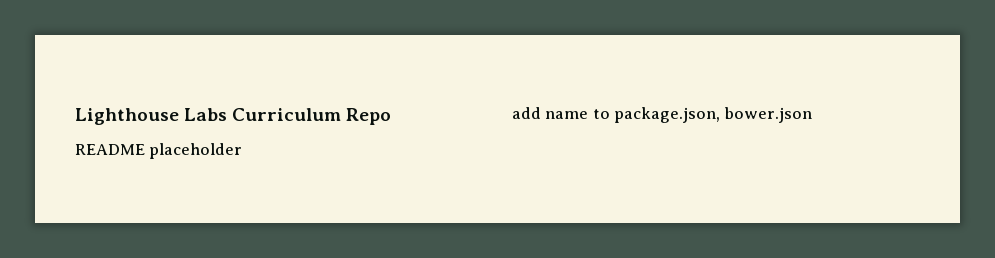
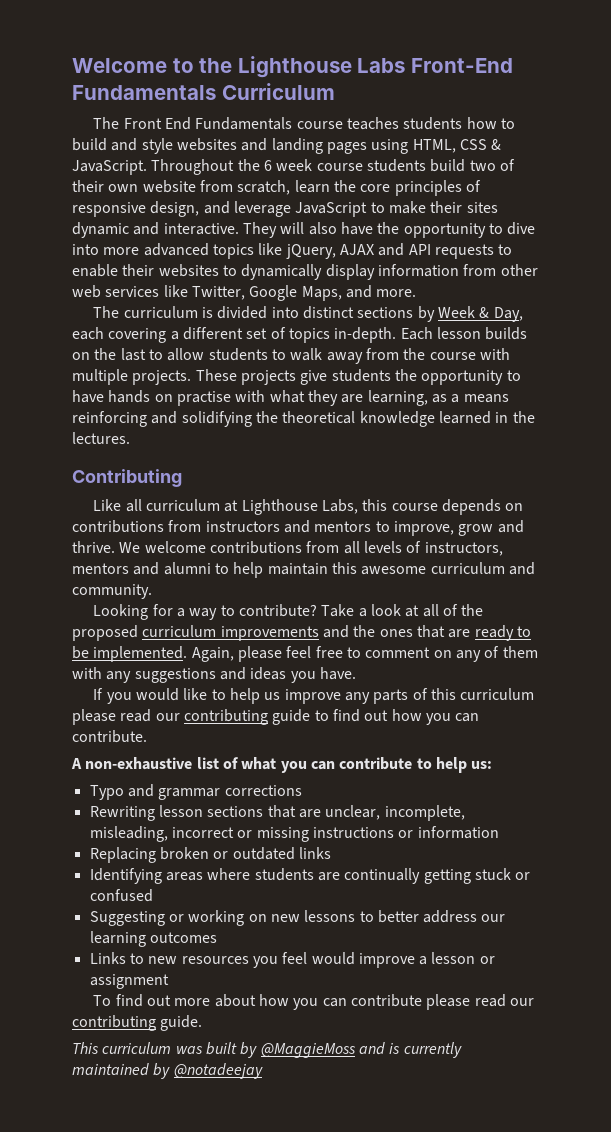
[75,108,392,125] [75,143,243,159] [512,107,812,123] Lighthouse Labs Curriculum Repo // README placeholder // add name to package.json, bower.json -> [72,56,513,78] [72,83,335,100] [93,117,516,130] [72,138,502,154] [72,159,515,175] [72,180,481,196] [72,201,498,217] [72,222,536,238] [72,243,513,259] [72,264,538,280] [72,285,417,301] [93,306,523,322] [72,327,528,343] [72,348,510,364] [72,369,521,385] [72,390,509,406] [72,411,535,427] [72,432,130,444] [72,469,182,487] [93,499,524,515] [72,520,524,536] [72,541,503,556] [72,562,535,578] [72,584,152,599] [93,604,484,620] [72,625,531,641] [72,646,538,662] [72,667,356,683] [93,688,535,704] [72,709,480,725] [72,730,147,743] [71,757,493,773] [89,784,302,800] [89,805,465,821] [89,826,499,842] [89,847,331,863] [89,868,531,884] [89,889,153,902] [89,910,506,926] [89,931,217,947] [89,952,495,968] [89,974,169,989] [93,994,534,1010] [72,1015,203,1031] [72,1042,462,1058] [72,1063,263,1079] Welcome to the Lighthouse Labs Front-End Fundamentals Curriculum // The Front End Fundamentals course teaches students how to build and style websites and landing pages using HTML, CSS & JavaScript. Throughout the 6 week course students build two of their own website from scratch, learn the core principles of responsive design, and leverage JavaScript to make their sites dynamic and interactive. They will also have the opportunity to dive into more advanced topics like jQuery, AJAX and API requests to enable their websites to dynamically display information from other web services like Twitter, Google Maps, and more. // The curriculum is divided into distinct sections by Week & Day, each covering a different set of topics in-depth. Each lesson builds on the last to allow students to walk away from the course with multiple projects. These projects give students the opportunity to have hands on practise with what they are learning, as a means reinforcing and solidifying the theoretical knowledge learned in the lectures. // Contributing // Like all curriculum at Lighthouse Labs, this course depends on contributions from instructors and mentors to improve, grow and thrive. We welcome contributions from all levels of instructors, mentors and alumni to help maintain this awesome curriculum and community. // Looking for a way to contribute? Take a look at all of the proposed curriculum improvements and the ones that are ready to be implemented. Again, please feel free to comment on any of them with any suggestions and ideas you have. // If you would like to help us improve any parts of this curriculum please read our contributing guide to find out how you can contribute. // A non-exhaustive list of what you can contribute to help us: // Typo and grammar corrections // Rewriting lesson sections that are unclear, incomplete, misleading, incorrect or missing instructions or information // Replacing broken or outdated links // Identifying areas where students are continually getting stuck or confused // Suggesting or working on new lessons to better address our learning outcomes // Links to new resources you feel would improve a lesson or assignment // To find out more about how you can contribute please read our contributing guide. // This curriculum was built by @MaggieMoss and is currently maintained by @notadeejay

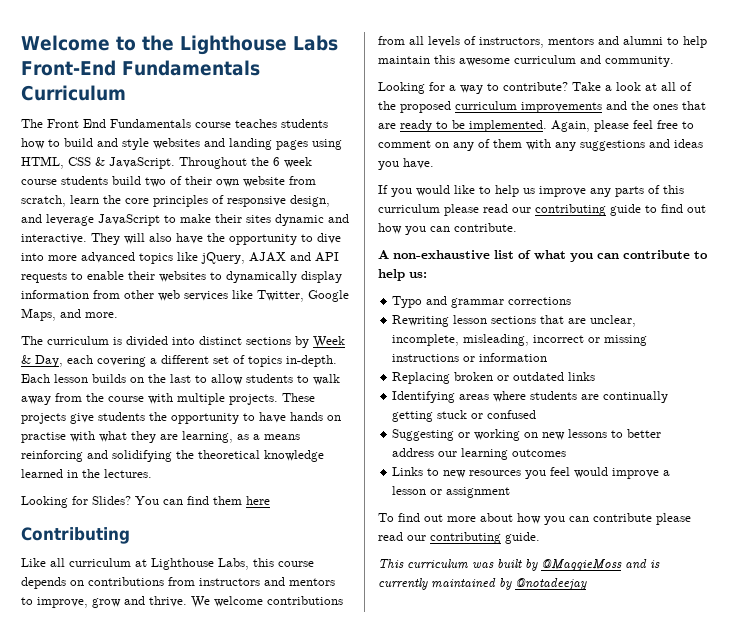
(130, 438) none -> [21,496,270,508] // Looking for Slides? You can find them here

